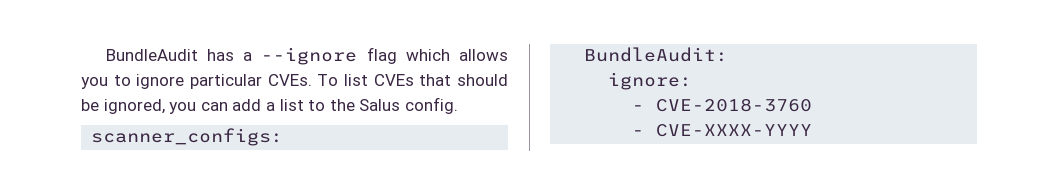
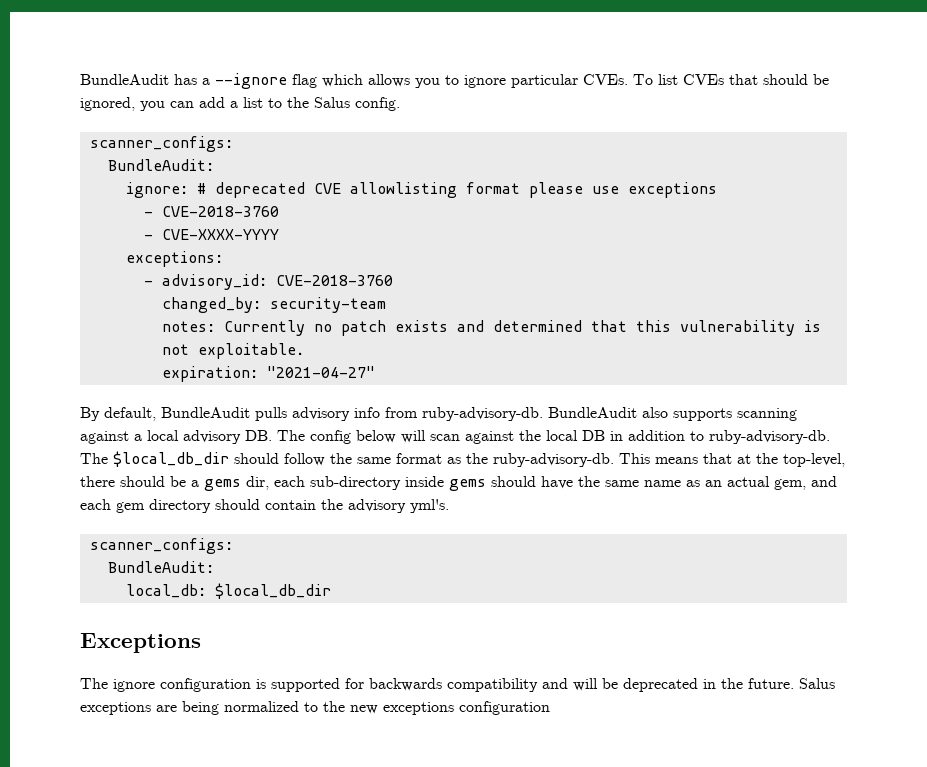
[632,98,813,112] [632,124,813,137] // - CVE-2018-3760 // - CVE-XXXX-YYYY -> [196,182,717,198] [143,206,279,217] [143,229,279,240] [125,251,223,267] [143,274,393,290] [161,297,386,313] [161,320,821,336] [161,343,304,359] [161,366,375,382] [80,407,797,421] [80,430,830,444] [80,451,845,467] [80,476,837,491] [80,499,449,513] [89,538,233,554] [107,561,214,573] [125,583,331,599] [80,633,201,653] [80,678,835,692] [80,701,550,715] # deprecated CVE allowlisting format please use exceptions // - CVE-2018-3760 // - CVE-XXXX-YYYY // exceptions: // - advisory_id: CVE-2018-3760 // changed_by: security-team // notes: Currently no patch exists and determined that this vulnerability is not exploitable. // expiration: "2021-04-27" // By default, BundleAudit pulls advisory info from ruby-advisory-db. BundleAudit also supports scanning against a local advisory DB. The config below will scan against the local DB in addition to ruby-advisory-db. The $local_db_dir should follow the same format as the ruby-advisory-db. This means that at the top-level, there should be a gems dir, each sub-directory inside gems should have the same name as an actual gem, and each gem directory should contain the advisory yml's. // scanner_configs: // BundleAudit: // local_db: $local_db_dir // Exceptions // The ignore configuration is supported for backwards compatibility and will be deprecated in the future. Salus exceptions are being normalized to the new exceptions configuration

